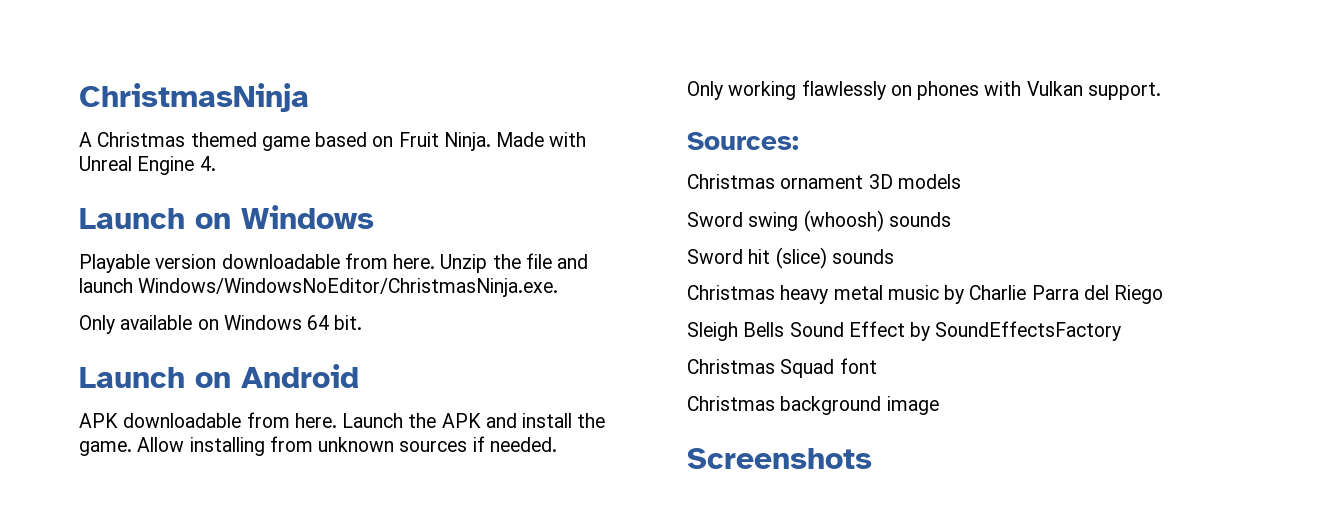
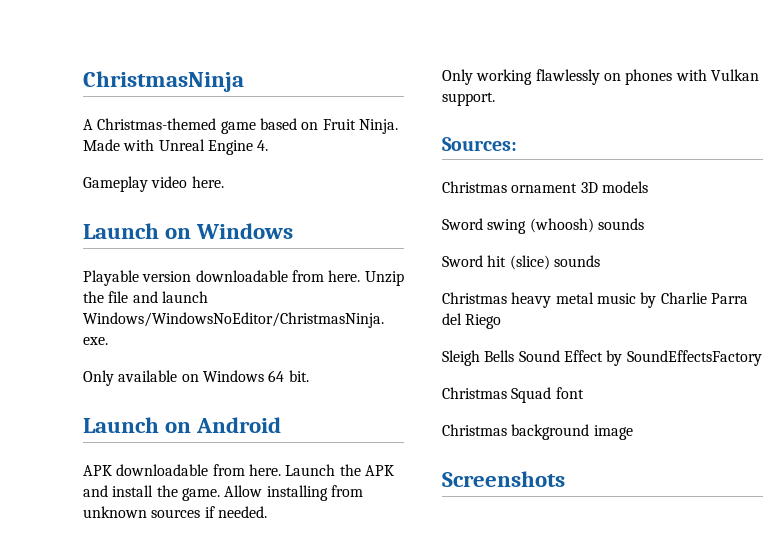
[97,132,257,147] Christmas themed -> [97,118,217,130] Christmas-themed
(216, 163) none -> [83,176,224,192] // Gameplay video here.

